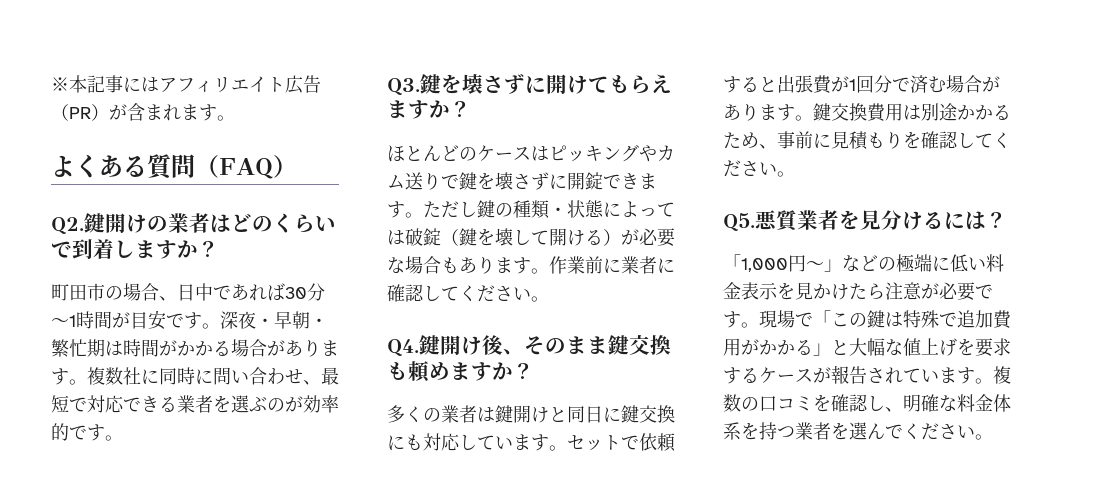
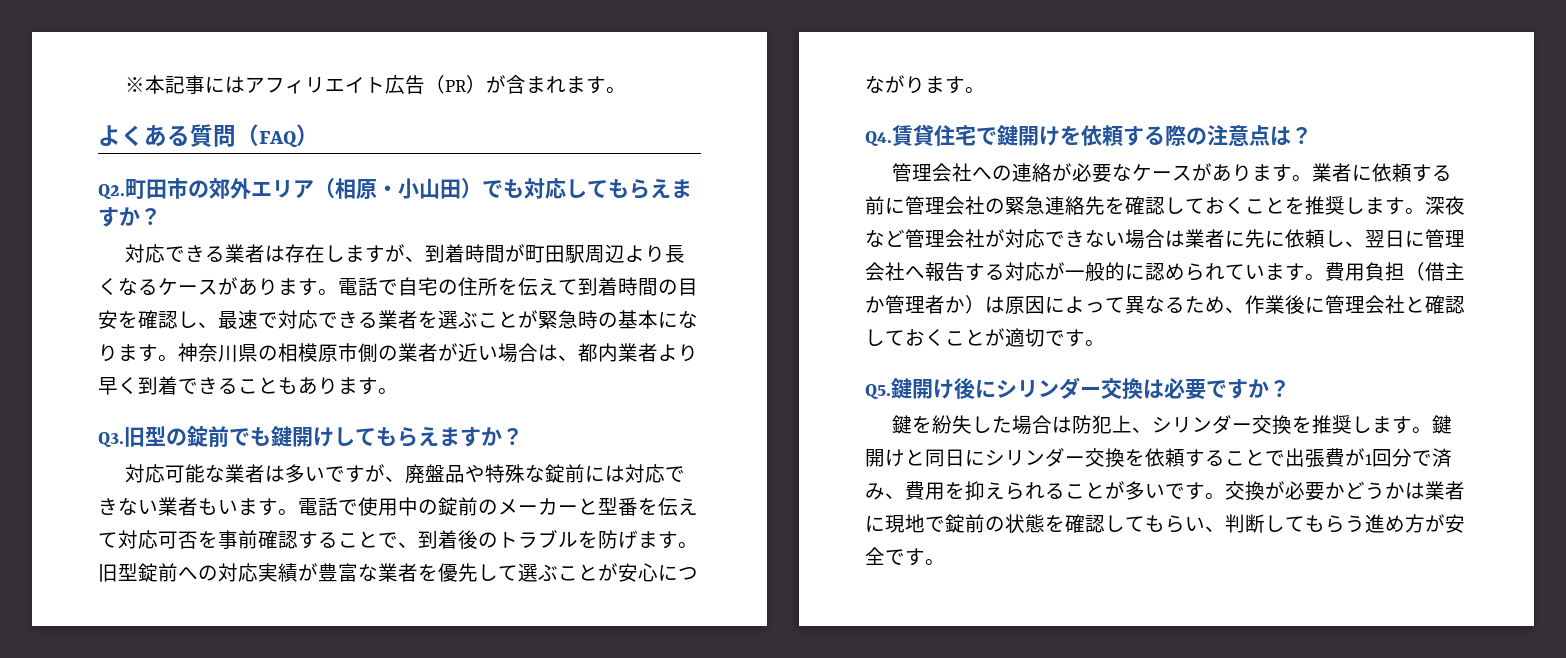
[84,213,336,233] [51,239,219,259] [51,283,325,301] [51,310,328,330] [51,339,339,357] [51,367,339,385] [51,395,69,413] 鍵開けの業者はどのくらいで到着しますか？ // 町田市の場合、日中であれば30分〜1時間が目安です。深夜・早朝・繁忙期は時間がかかる場合があります。複数社に同時に問い合わせ、最短 -> [125,178,692,199] [98,207,161,227] [125,244,686,264] [98,277,698,296] [98,310,258,329] 町田市の郊外エリア（相原・小山田）でも対応してもらえますか？ // 対応できる業者は存在しますが、到着時間が町田駅周辺より長くなるケースがあります。電話で自宅の住所を伝えて到着時間の目安を確認し、最速
[267,395,339,413] [51,423,123,441] [387,73,672,96] [387,100,471,119] [387,144,675,162] [387,172,657,190] [387,200,675,219] [387,228,675,247] [387,256,675,274] [387,284,549,302] [387,339,419,357] のが効率的です。 // Q3.鍵を壊さずに開けてもらえますか？ // ほとんどのケースはピッキングやカム送りで鍵を壊さずに開錠できます。ただし鍵の種類・状態によっては破錠（鍵を壊して開ける）が必要な場合もあります。作業前に業者に確認してください。 // Q4. -> [478,310,698,329] [98,343,698,363] [98,376,398,395] [98,426,523,448] [125,464,686,484] [98,497,698,516] [98,529,698,549] [98,563,698,582] [865,75,985,94] [865,125,1312,146] [892,163,1453,183] [865,196,1465,215] [865,229,1465,249] [865,262,1465,282] [865,295,1465,314] [865,328,1105,347] [865,384,891,399] ことが緊急時の基本になります。神奈川県の相模原市側の業者が近い場合は、都内業者より早く到着できることもあります。 // Q3.旧型の錠前でも鍵開けしてもらえますか？ // 対応可能な業者は多いですが、廃盤品や特殊な錠前には対応できない業者もいます。電話で使用中の錠前のメーカーと型番を伝えて対応可否を事前確認することで、到着後のトラブルを防げます。旧型錠前への対応実績が豊富な業者を優先して選ぶことが安心につながります。 // Q4.賃貸住宅で鍵開けを依頼する際の注意点は？ // 管理会社への連絡が必要なケースがあります。業者に依頼する前に管理会社の緊急連絡先を確認しておくことを推奨します。深夜など管理会社が対応できない場合は業者に先に依頼し、翌日に管理会社へ報告する対応が一般的に認められています。費用負担（借主か管理者か）は原因によって異なるため、作業後に管理会社と確認しておくことが適切です。 // Q5.
[503,335,671,355] [387,361,534,382] [387,405,675,423] [387,433,676,452] [723,76,777,93] 、そのまま鍵交換も頼めますか？ // 多くの業者は鍵開けと同日に鍵交換にも対応しています。セットで依頼すると -> [975,377,1290,400] [892,415,1453,435] [865,448,1285,468] にシリンダー交換は必要ですか？ // 鍵を紛失した場合は防犯上、シリンダー交換を推奨します。鍵開けと同日にシリンダー交換を依頼することで
[928,75,1000,93] [723,103,1011,122] [723,131,1011,150] [723,160,795,177] [723,210,1007,232] [723,254,1004,272] [723,282,993,301] [723,310,1012,329] [723,338,1011,357] [723,365,1011,384] [723,394,1011,412] [723,422,975,440] む場合があります。鍵交換費用は別途かかるため、事前に見積もりを確認してください。 // Q5.悪質業者を見分けるには？ // 「1,000円〜」などの極端に低い料金表示を見かけたら注意が必要です。現場で「この鍵は特殊で追加費用がかかる」と大幅な値上げを要求するケースが報告されています。複数の口コミを確認し、明確な料金体系を持つ業者を選んでください -> [865,481,1465,501] [865,514,1465,533] [865,547,925,566] み、費用を抑えられることが多いです。交換が必要かどうかは業者に現地で錠前の状態を確認してもらい、判断してもらう進め方が安全です

